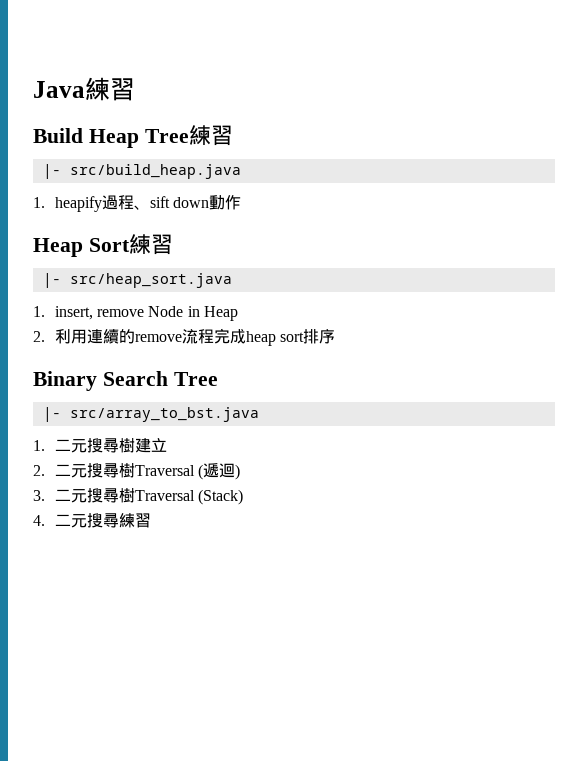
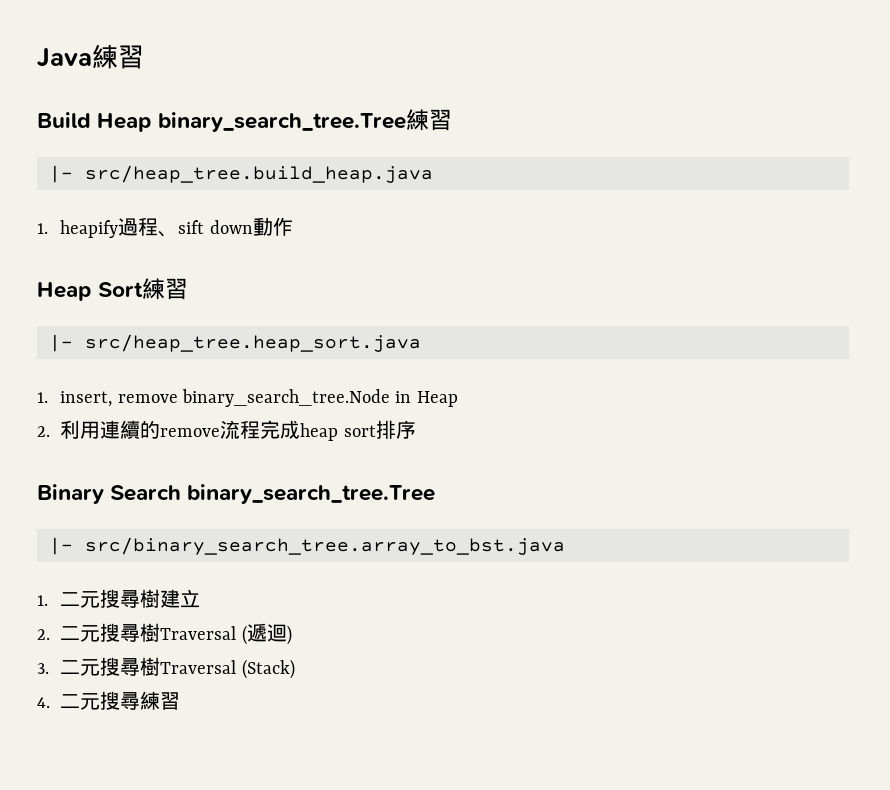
[144,125,233,146] [42,164,241,179] Tree練習 // |- src/build_heap.java -> [158,109,453,132] [49,165,433,183] binary_search_tree.Tree練習 // |- src/heap_tree.build_heap.java
[69,273,232,288] src/heap_sort.java -> [85,334,421,352] src/heap_tree.heap_sort.java
[148,306,184,317] Node -> [181,389,390,407] binary_search_tree.Node
[173,372,218,386] [42,407,259,422] Tree // |- src/array_to_bst.java -> [187,484,436,504] [49,537,565,555] binary_search_tree.Tree // |- src/binary_search_tree.array_to_bst.java

